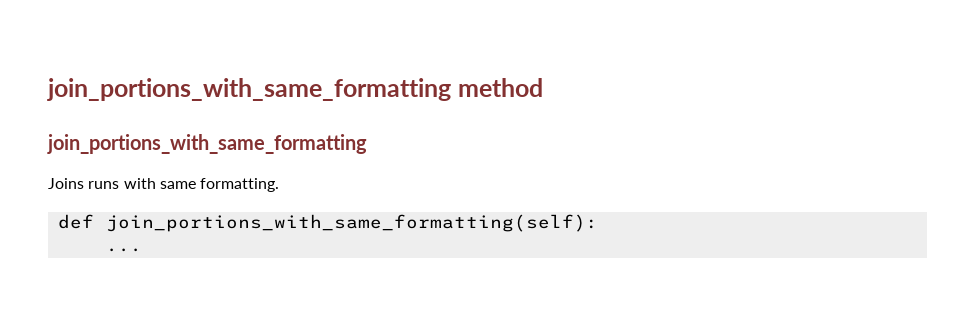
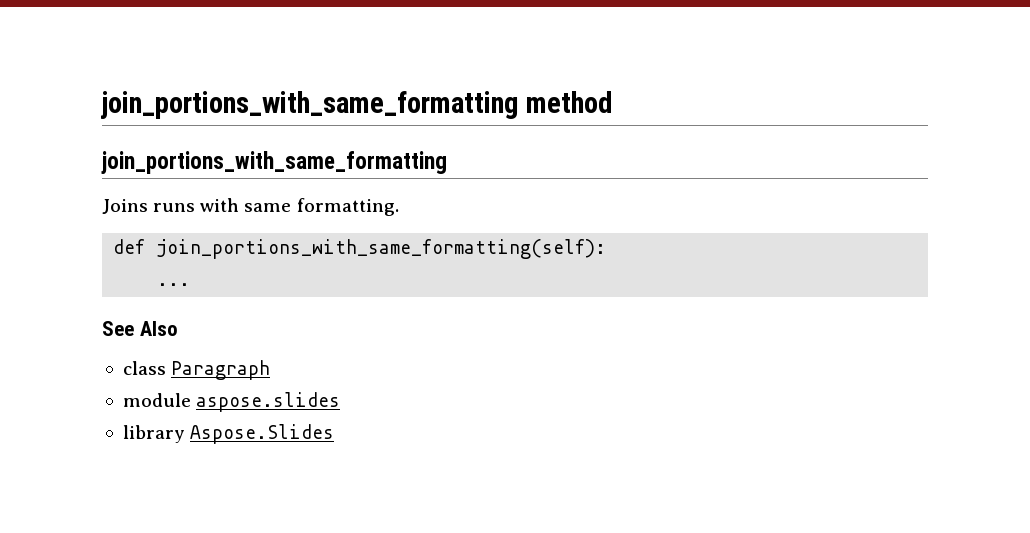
(142, 250) none -> [102,321,178,336] [122,360,271,380] [122,392,341,412] [122,424,335,444] // See Also // class Paragraph // module aspose.slides // library Aspose.Slides

